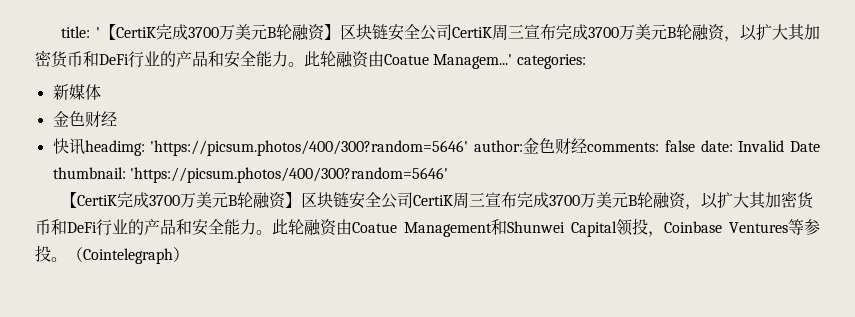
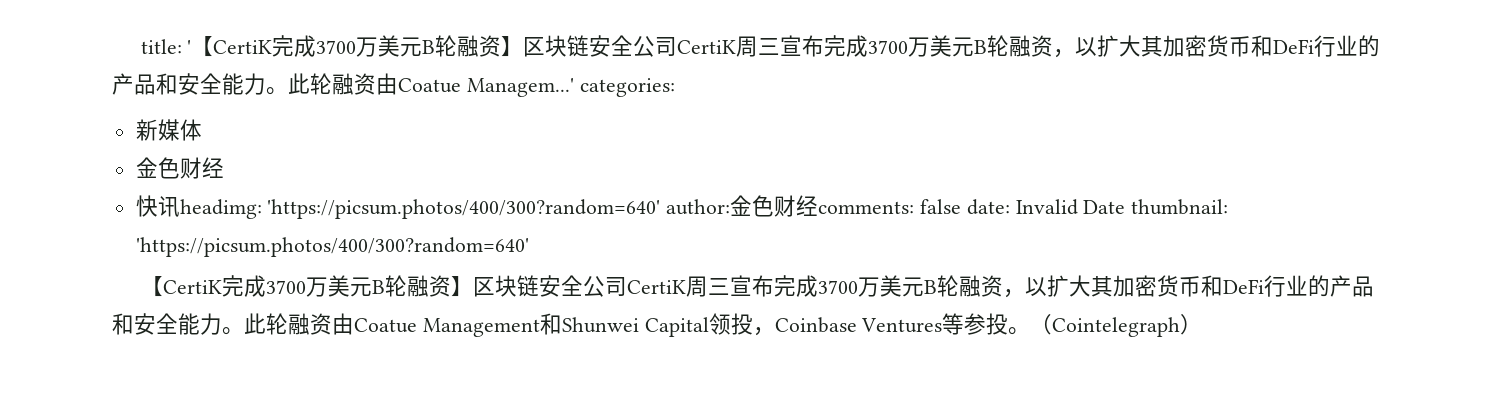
[150,140,469,156] 'https://picsum.photos/400/300?random=5646' -> [267,199,661,219] 'https://picsum.photos/400/300?random=640'
[129,167,448,183] 'https://picsum.photos/400/300?random=5646' -> [135,237,529,257] 'https://picsum.photos/400/300?random=640'

